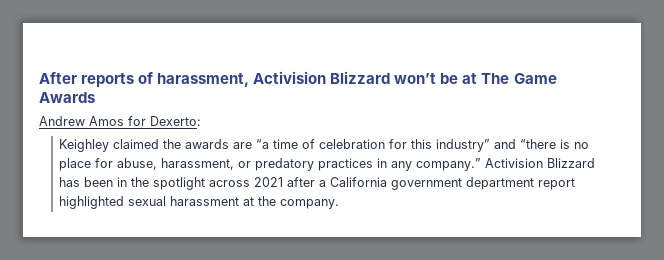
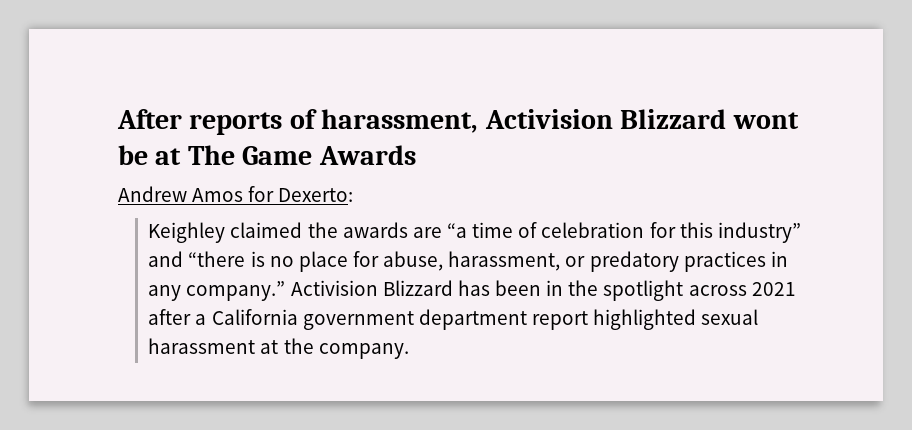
[394,73,437,84] won’t -> [732,112,799,129] wont

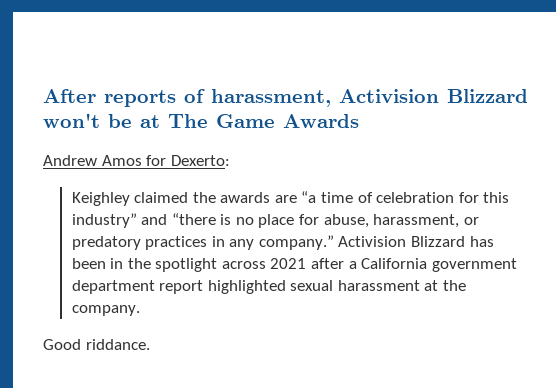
[732,112,799,129] wont -> [43,113,100,128] won't
(409, 351) none -> [43,339,150,350] // Good riddance.

